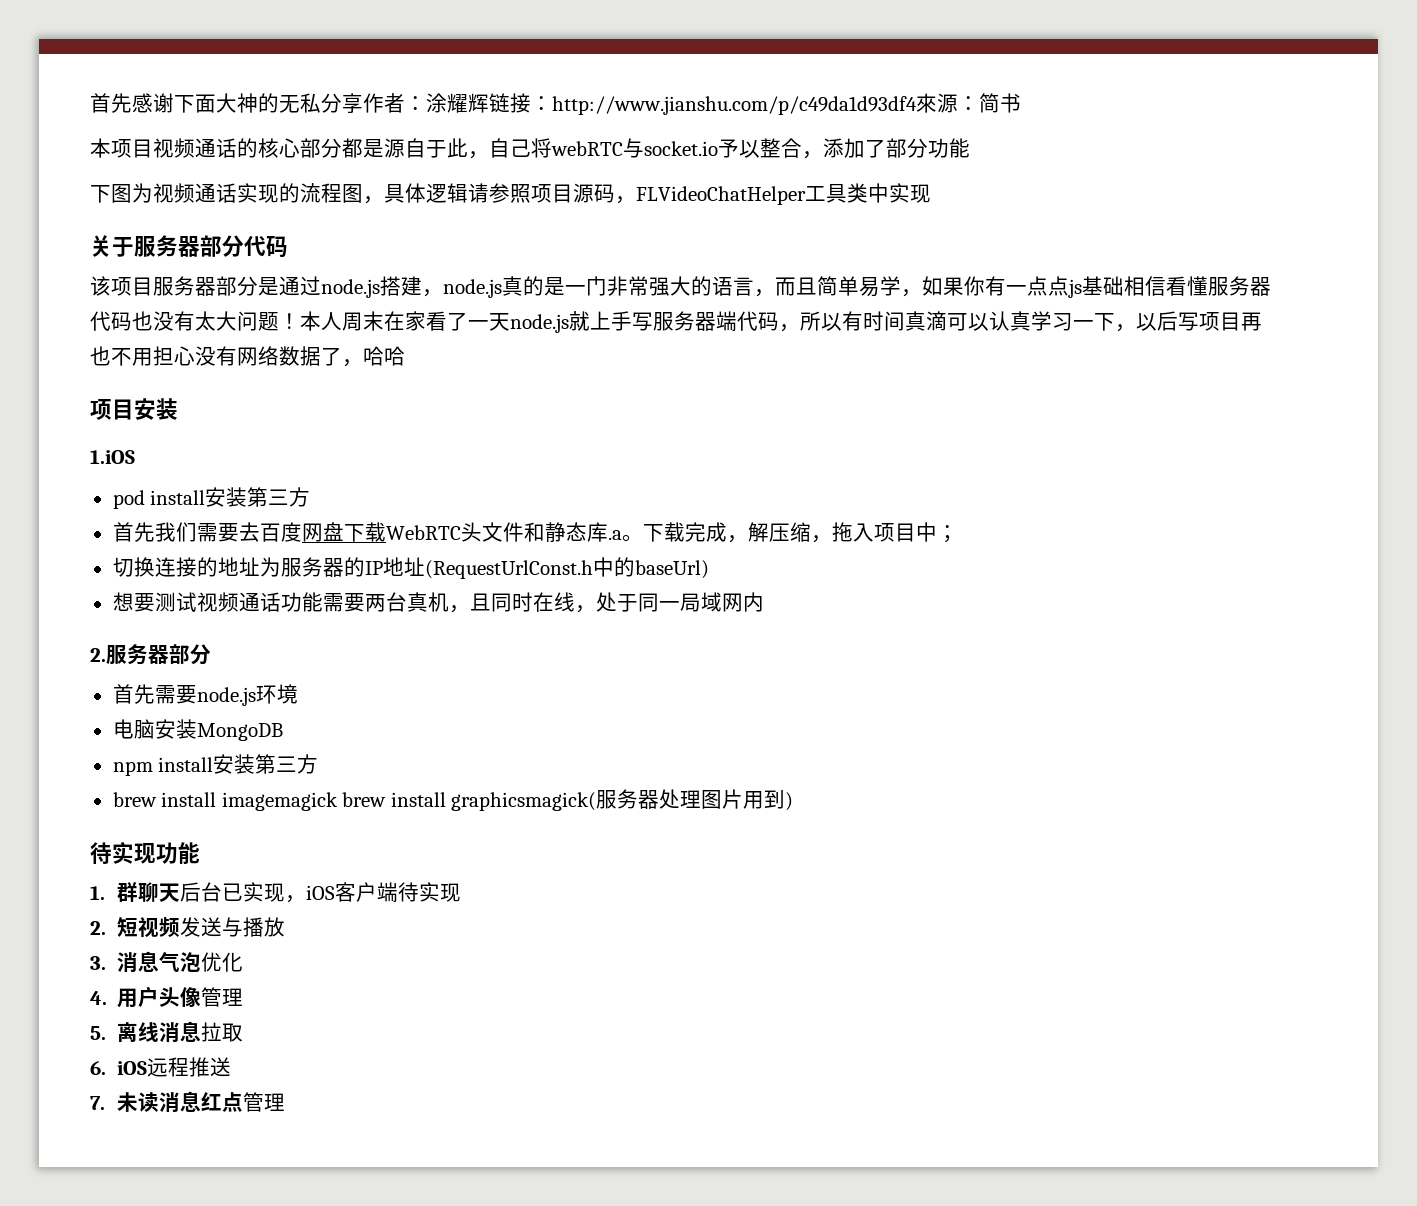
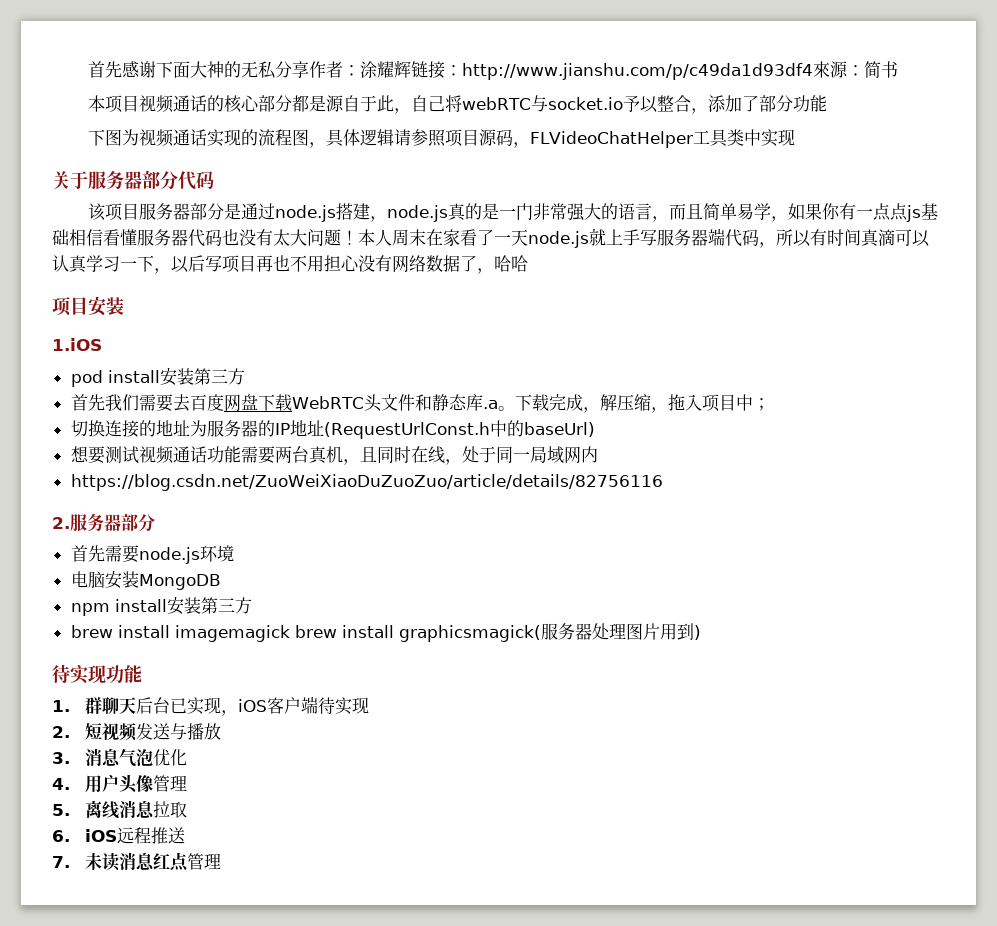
(764, 602) none -> [70,474,663,491] // https://blog.csdn.net/ZuoWeiXiaoDuZuoZuo/article/details/82756116

